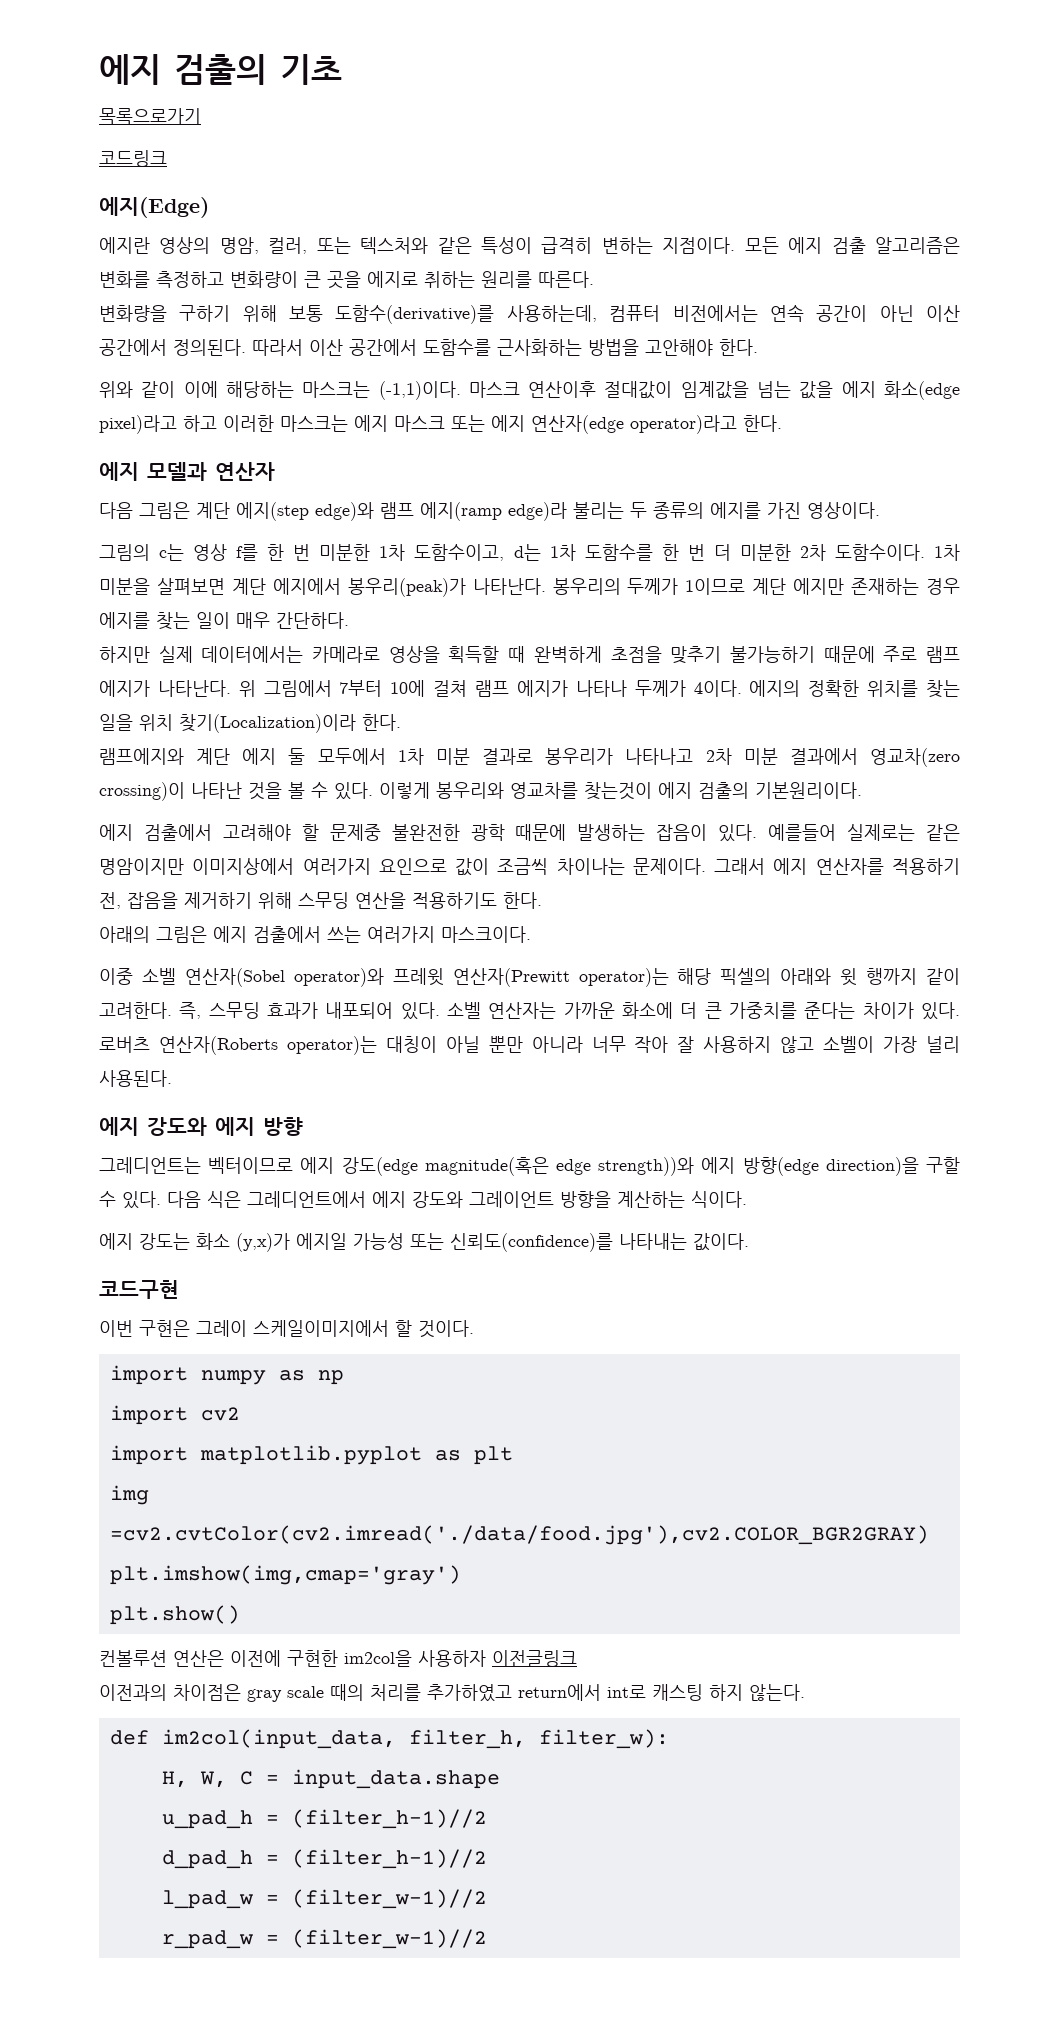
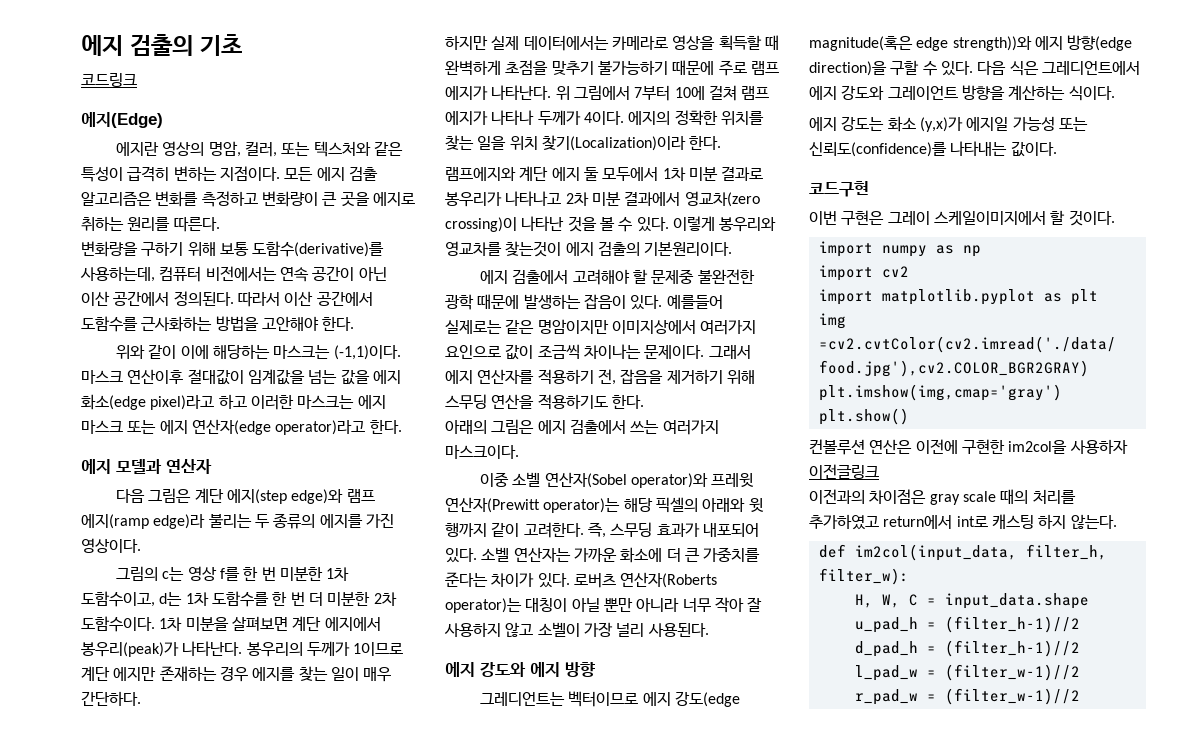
[99,108,201,125] // 목록으로가기 -> (242, 45) none

